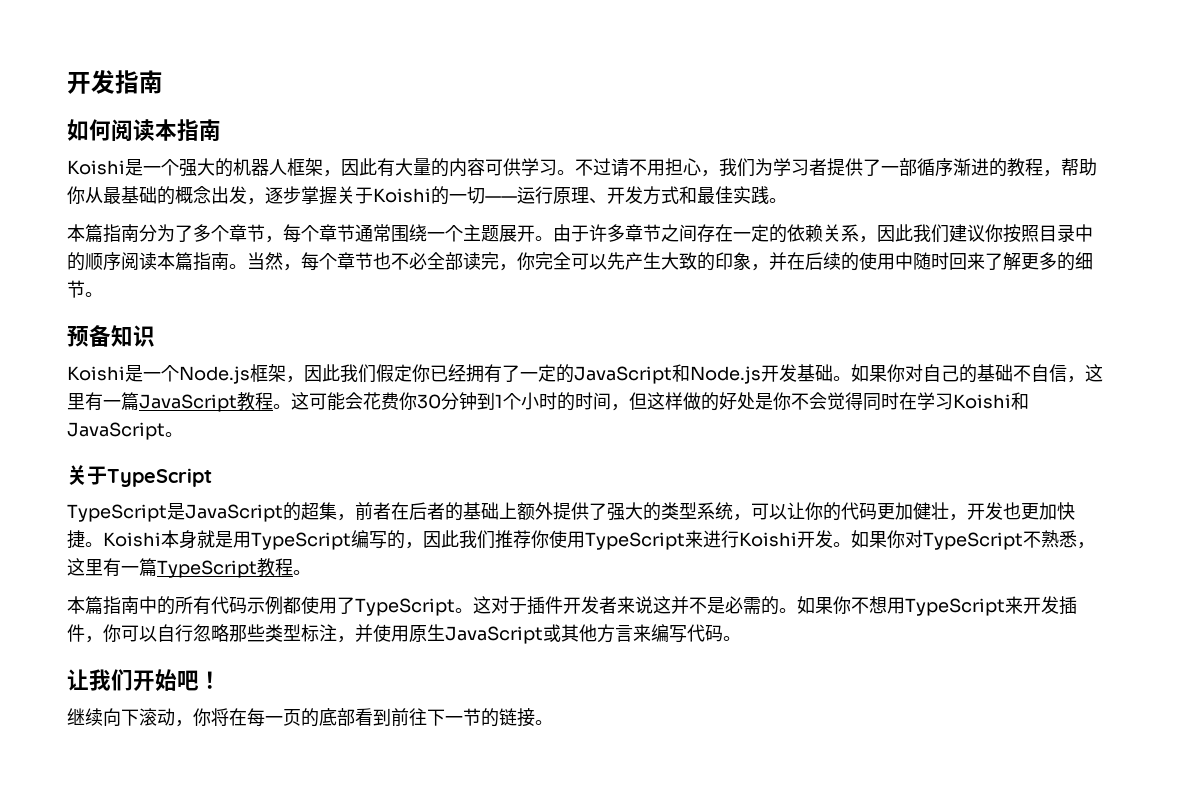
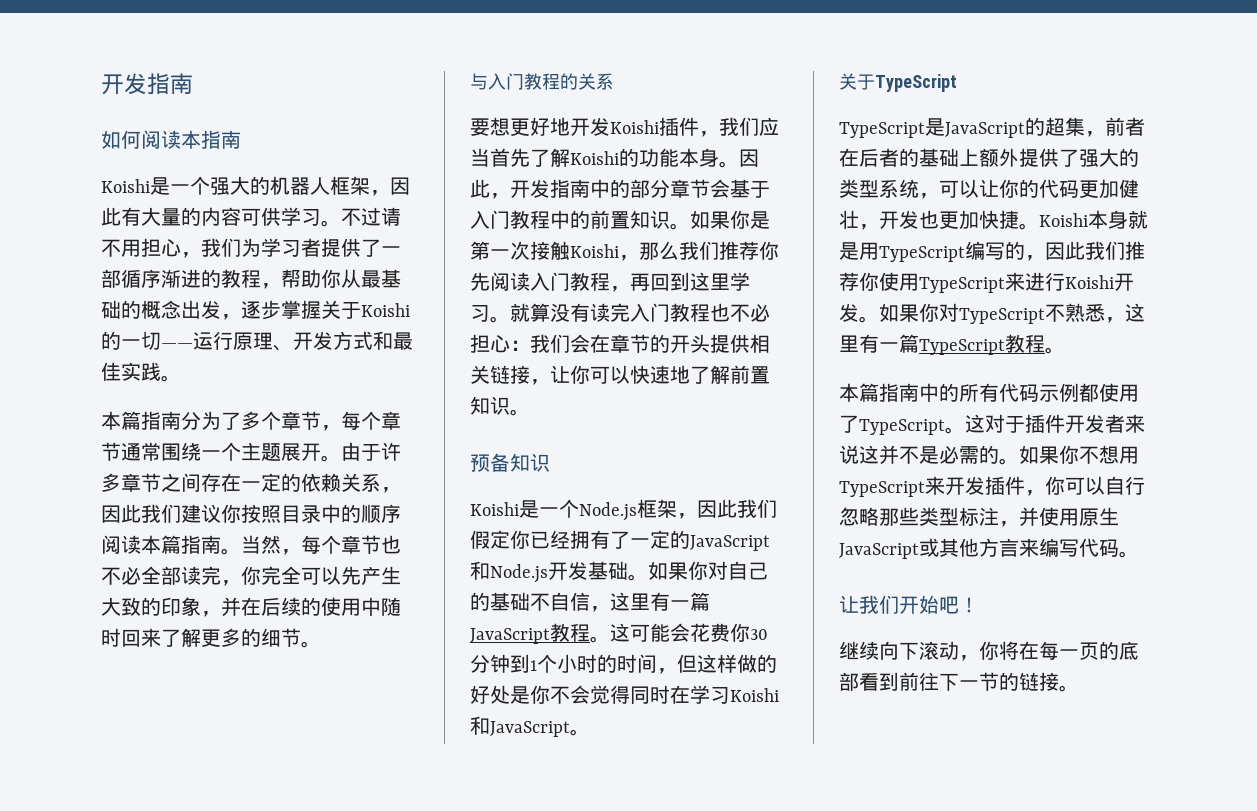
(103, 294) none -> [470,73,614,90] [470,117,779,137] [470,148,759,168] [470,179,770,199] [470,210,770,230] [470,241,779,261] [470,272,750,292] [470,303,770,323] [470,334,770,353] [470,365,770,385] [470,396,530,416] // 与入门教程的关系 // 要想更好地开发Koishi插件，我们应当首先了解Koishi的功能本身。因此，开发指南中的部分章节会基于入门教程中的前置知识。如果你是第一次接触Koishi，那么我们推荐你先阅读入门教程，再回到这里学习。就算没有读完入门教程也不必担心：我们会在章节的开头提供相关链接，让你可以快速地了解前置知识。

